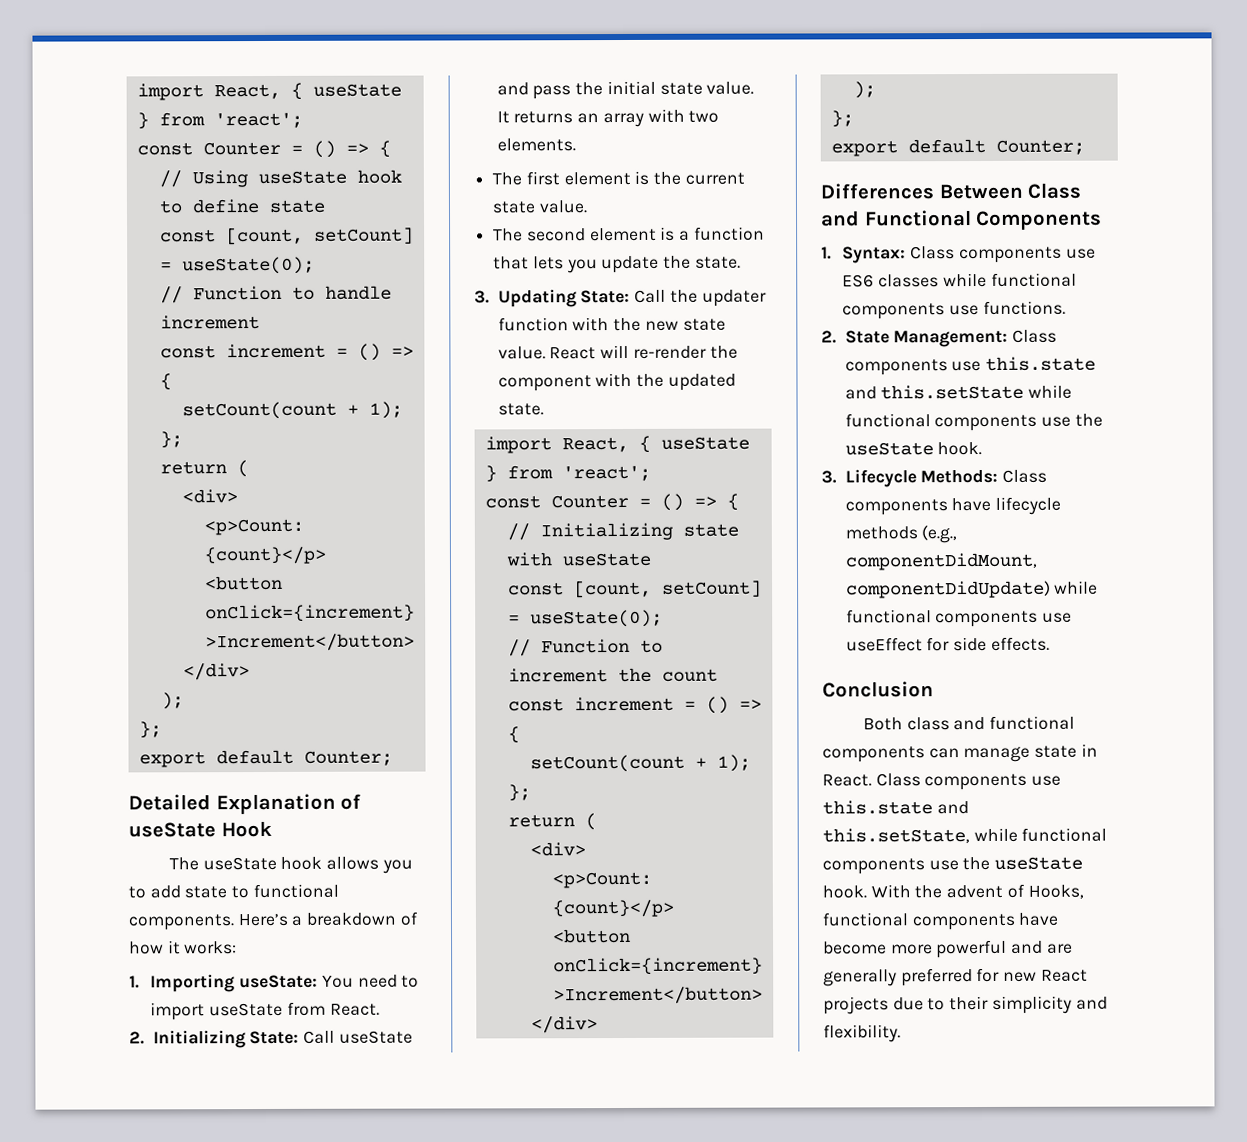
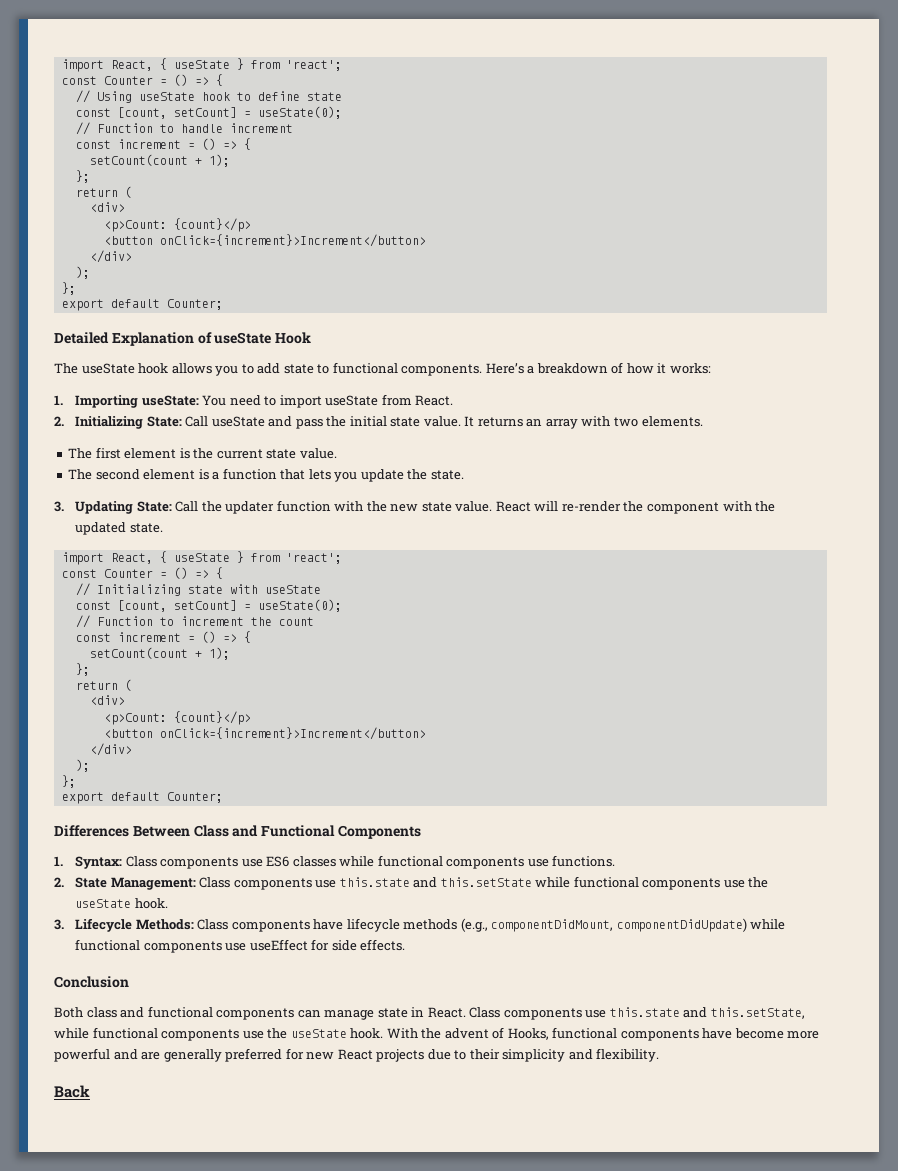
(901, 1033) none -> [54,1085,90,1098] // Back

